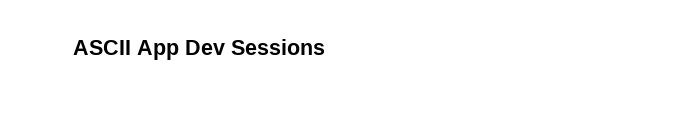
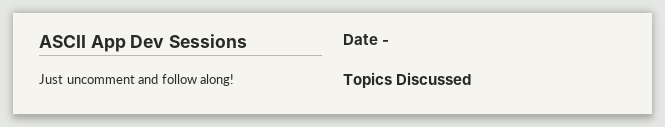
(325, 47) none -> [39,74,235,86] [343,34,390,45] [343,72,472,88] // Just uncomment and follow along! // Date - // Topics Discussed

